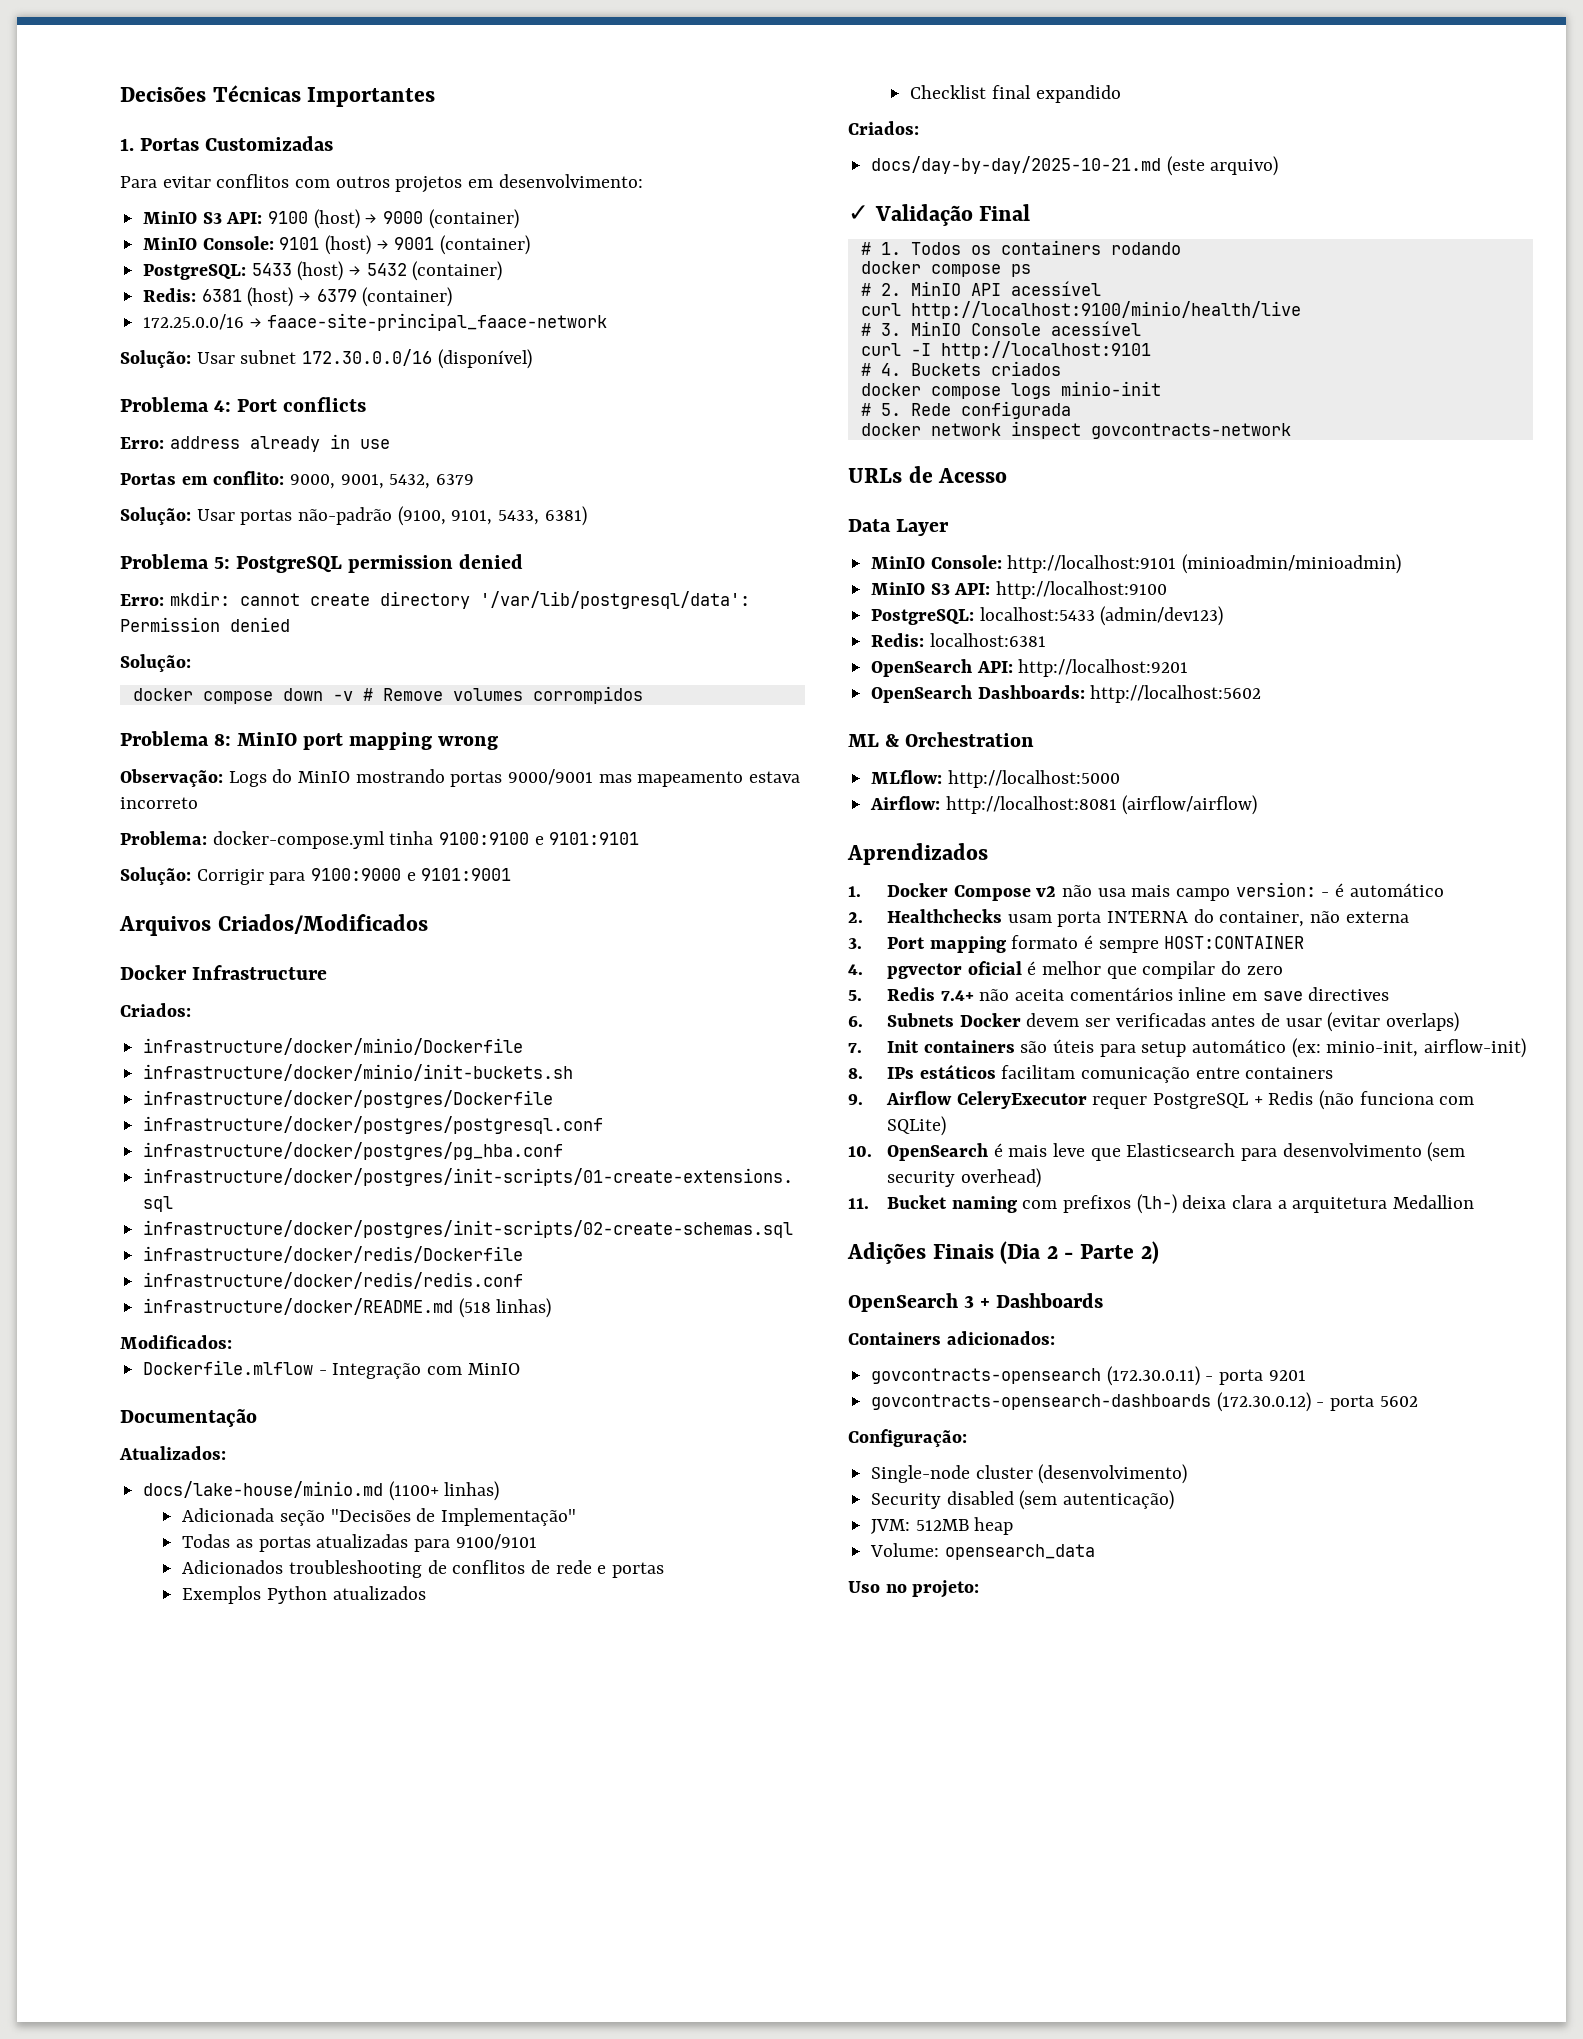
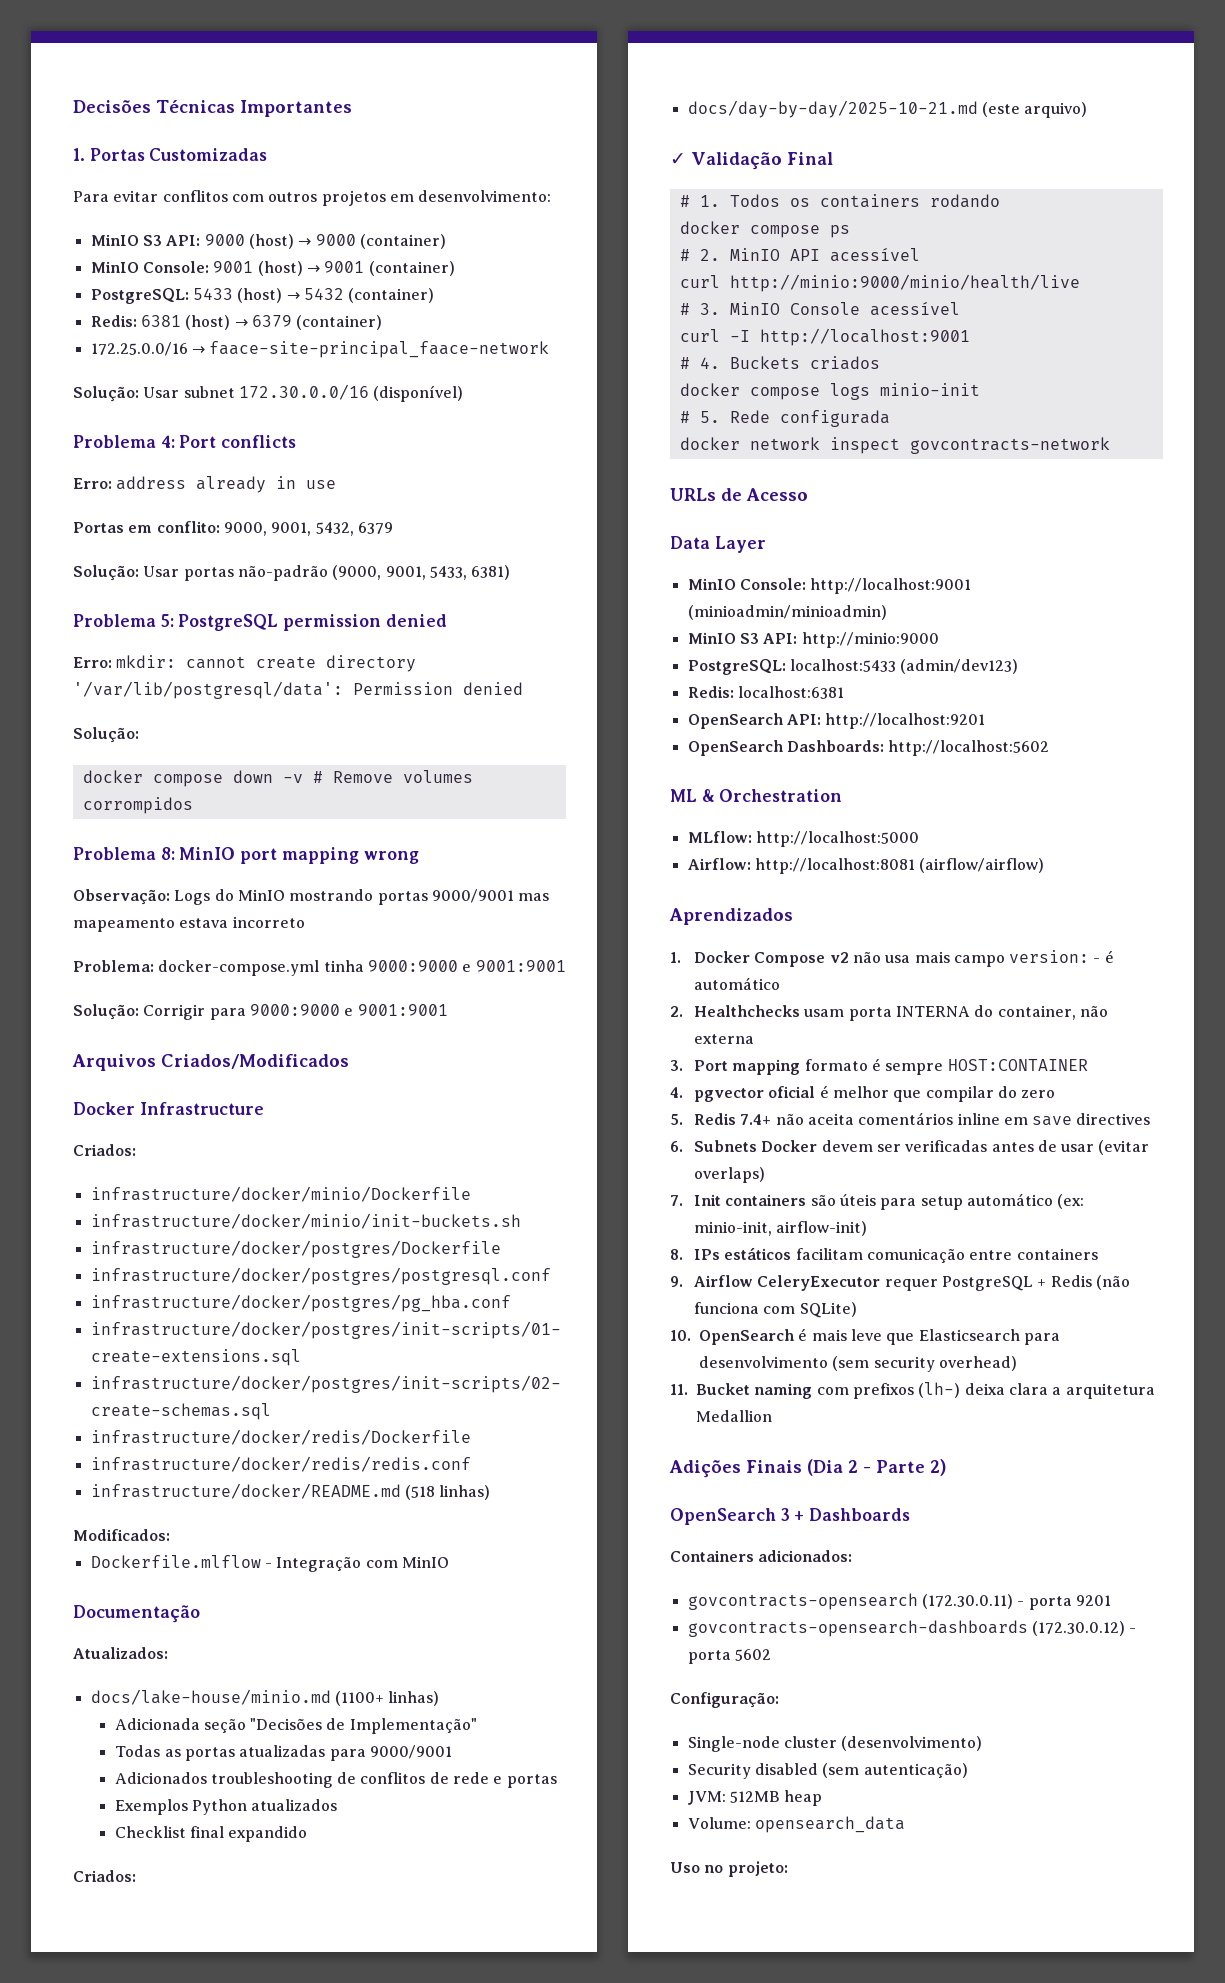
[268,211,309,224] 9100 -> [204,234,245,246] 9000
[279,237,320,250] 9101 -> [213,261,254,273] 9001
[397,506,493,526] (9100, 9101, -> [332,565,426,580] (9000, 9001,
[439,832,640,845] 9100:9100 e 9101:9101 -> [367,960,566,972] 9000:9000 e 9001:9001
[311,868,512,881] 9100:9000 e 9101:9001 -> [249,1004,448,1016] 9000:9000 e 9001:9001
[455,1534,537,1550] 9100/9101 -> [370,1745,453,1759] 9000/9001
[910,301,1301,319] http://localhost:9100/minio/health/live -> [729,274,1080,292] http://minio:9000/minio/health/live
[940,341,1151,359] http://localhost:9101 -> [759,328,970,346] http://localhost:9001
[1007,555,1177,573] http://localhost:9101 -> [810,578,972,594] http://localhost:9001
[996,581,1168,599] http://localhost:9100 -> [801,632,939,648] http://minio:9000

